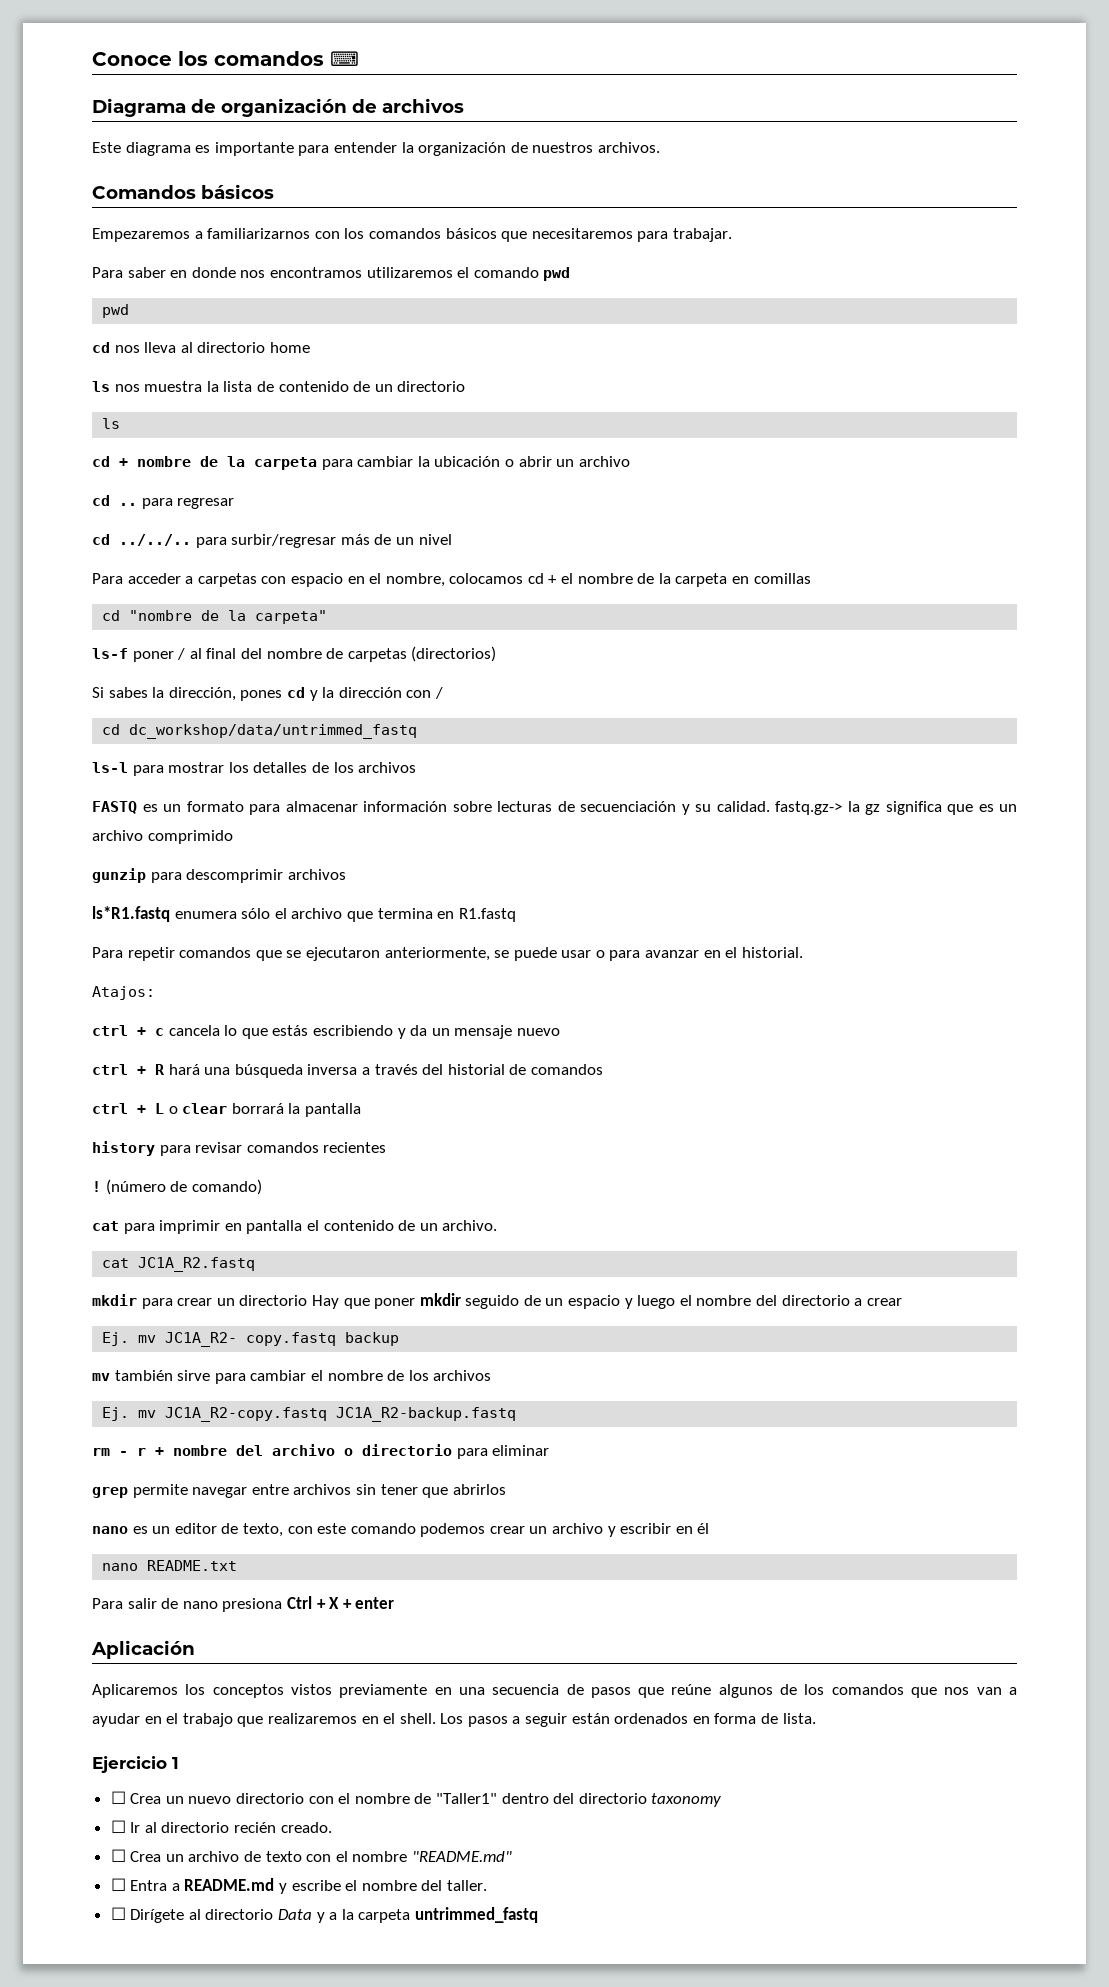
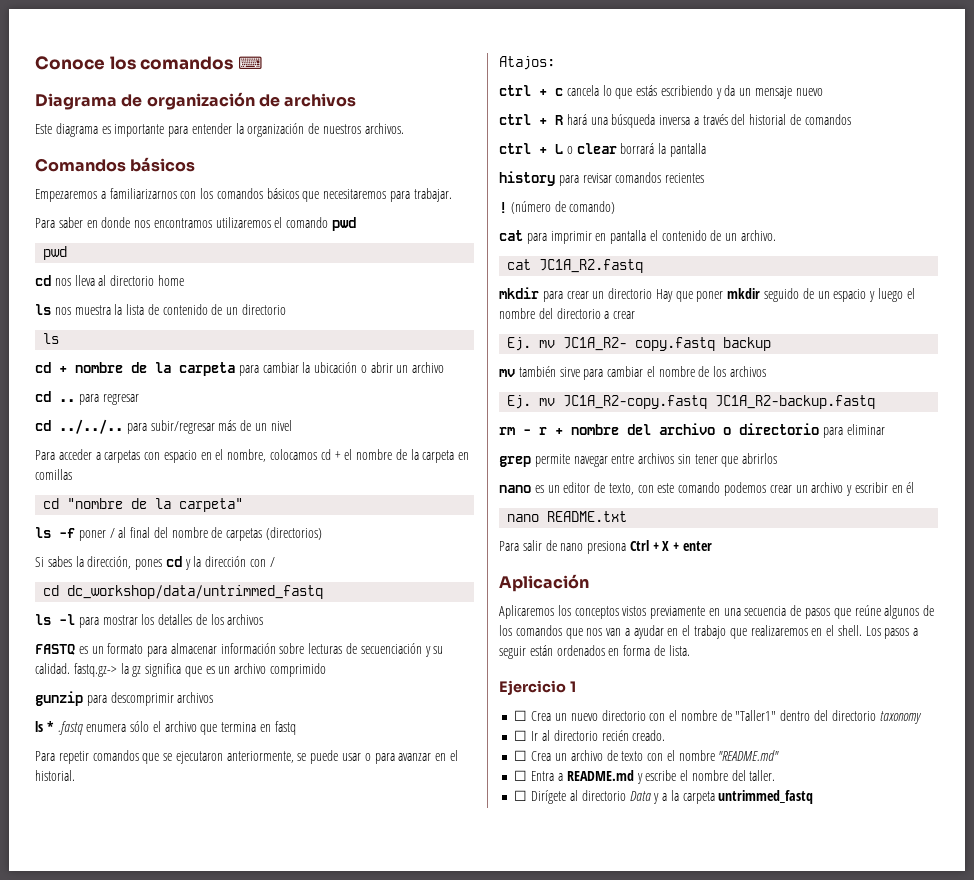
[231,534,337,548] surbir/regresar -> [150,420,215,434] subir/regresar
[92,648,128,659] ls-f -> [35,527,75,538] ls -f
[92,762,128,773] ls-l -> [35,614,75,625] ls -l
[92,906,170,922] ls*R1.fastq -> [35,721,83,735] ls * .fastq
[458,908,516,922] R1.fastq -> [274,721,296,735] fastq

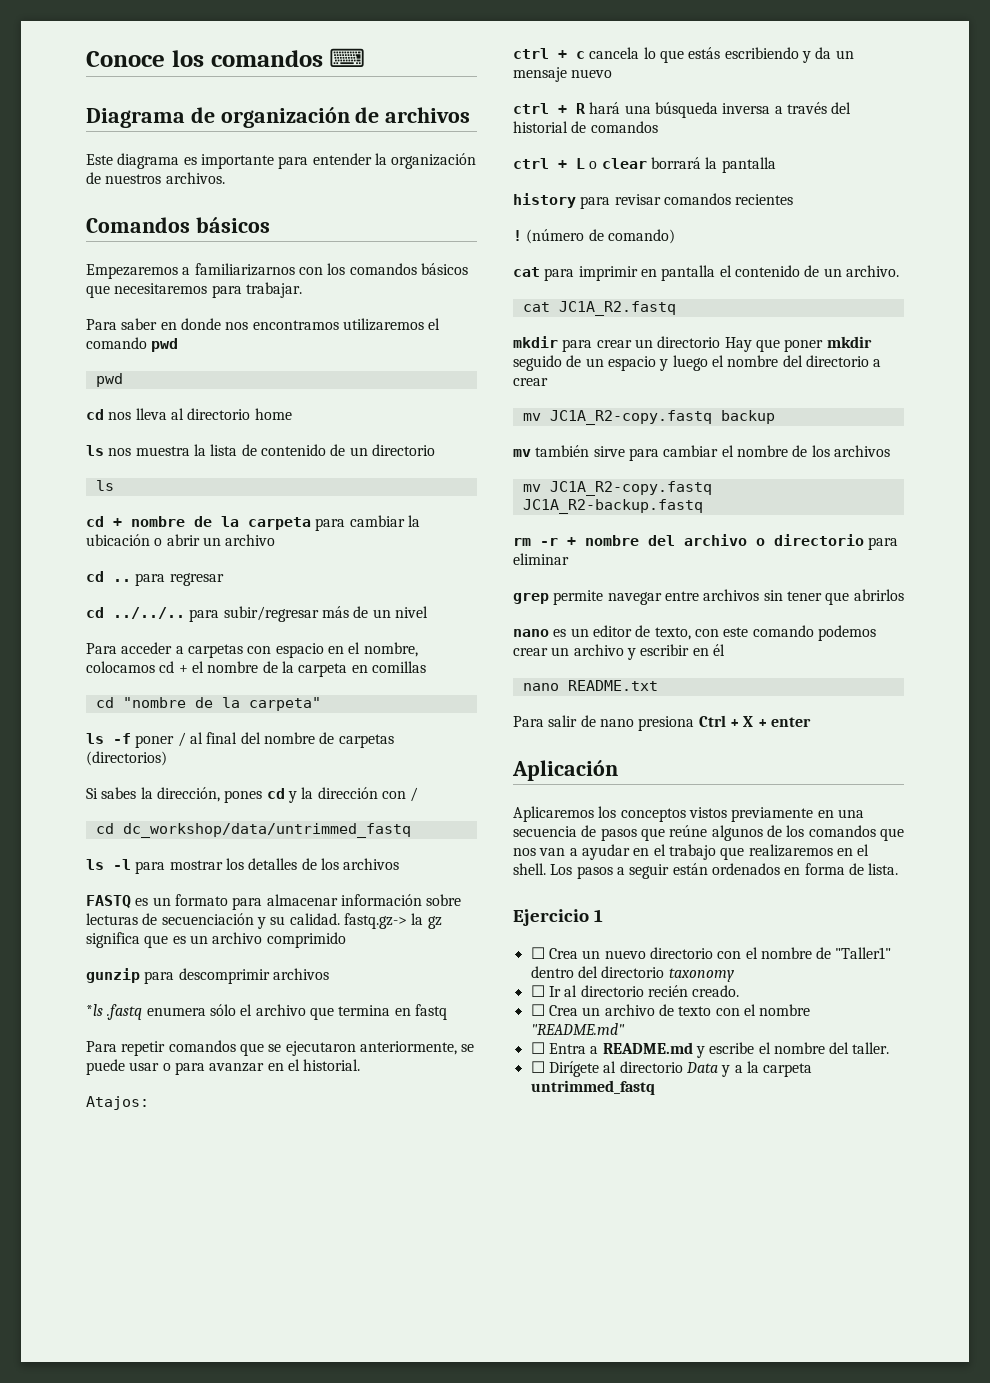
[35,721,54,732] ls * -> [86,1004,103,1016] *ls
[507,337,716,351] Ej. mv JC1A_R2- copy.fastq -> [522,410,712,425] mv JC1A_R2-copy.fastq
[507,395,532,409] Ej. -> (890, 451) none
[523,427,547,435] - r -> [540,538,558,546] -r

